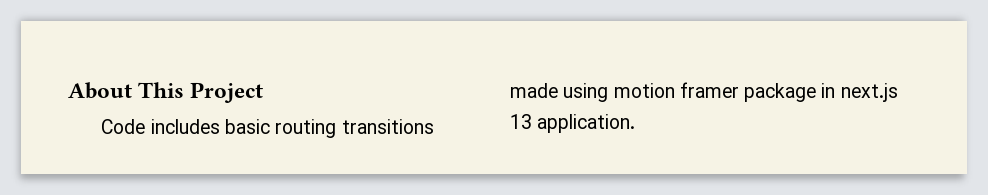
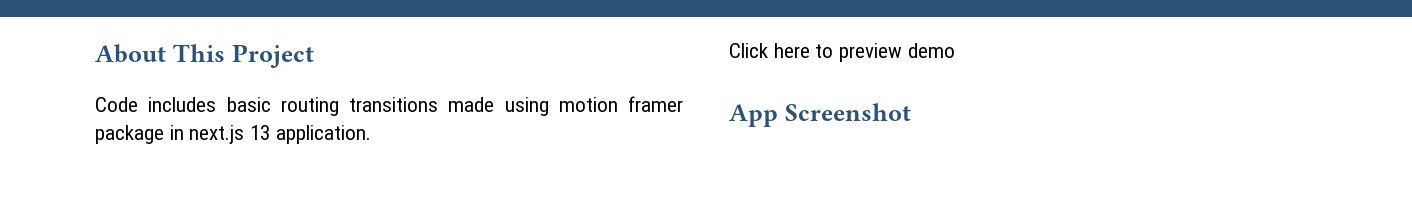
(636, 123) none -> [729,43,955,62] [729,103,911,127] // Click here to preview demo // App Screenshot

